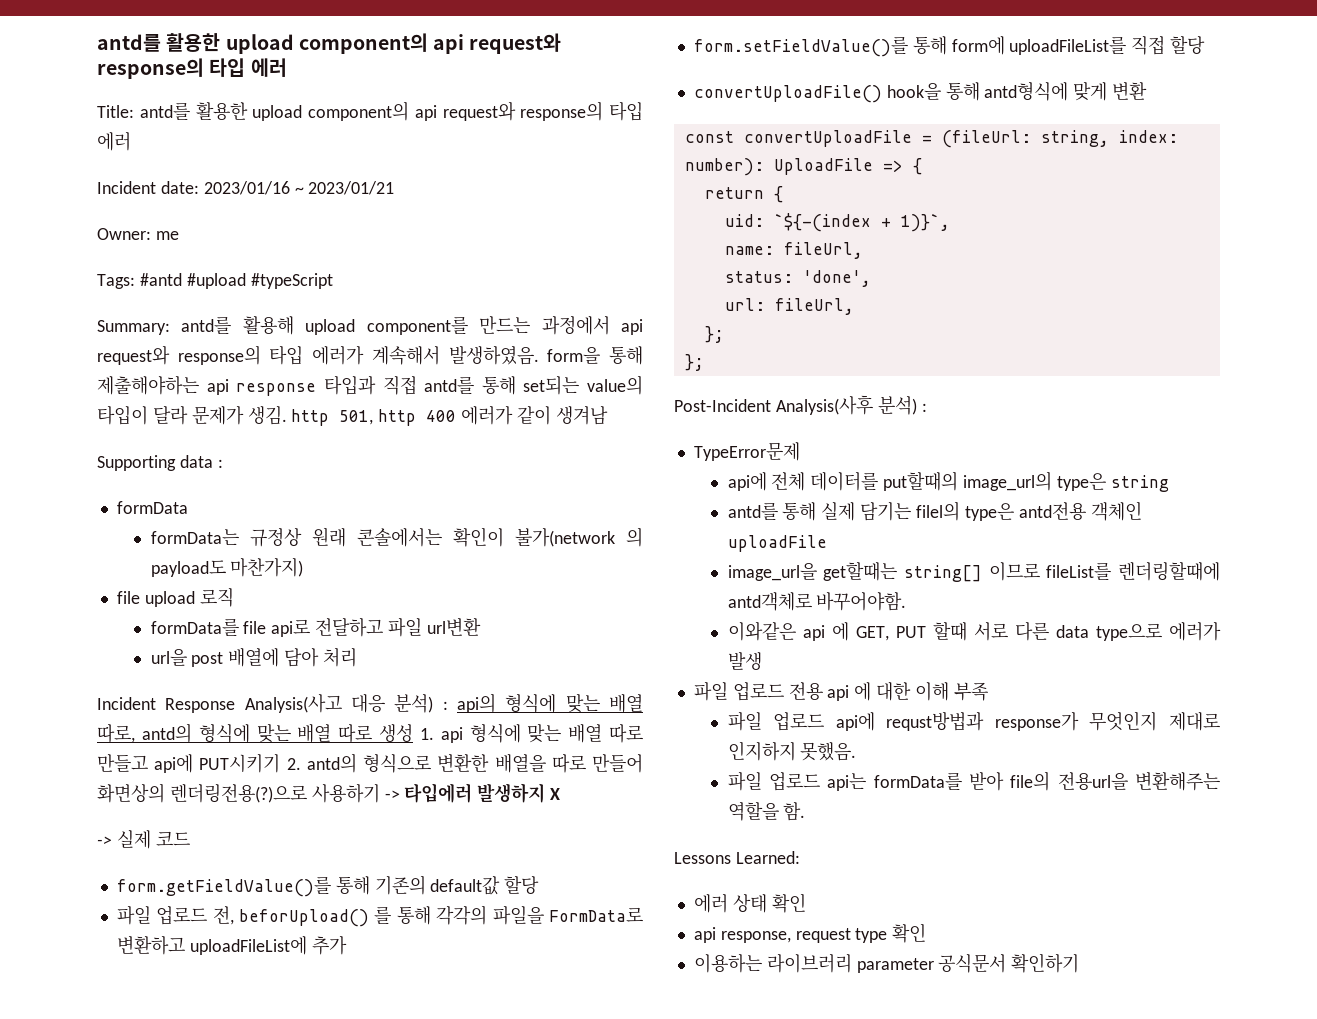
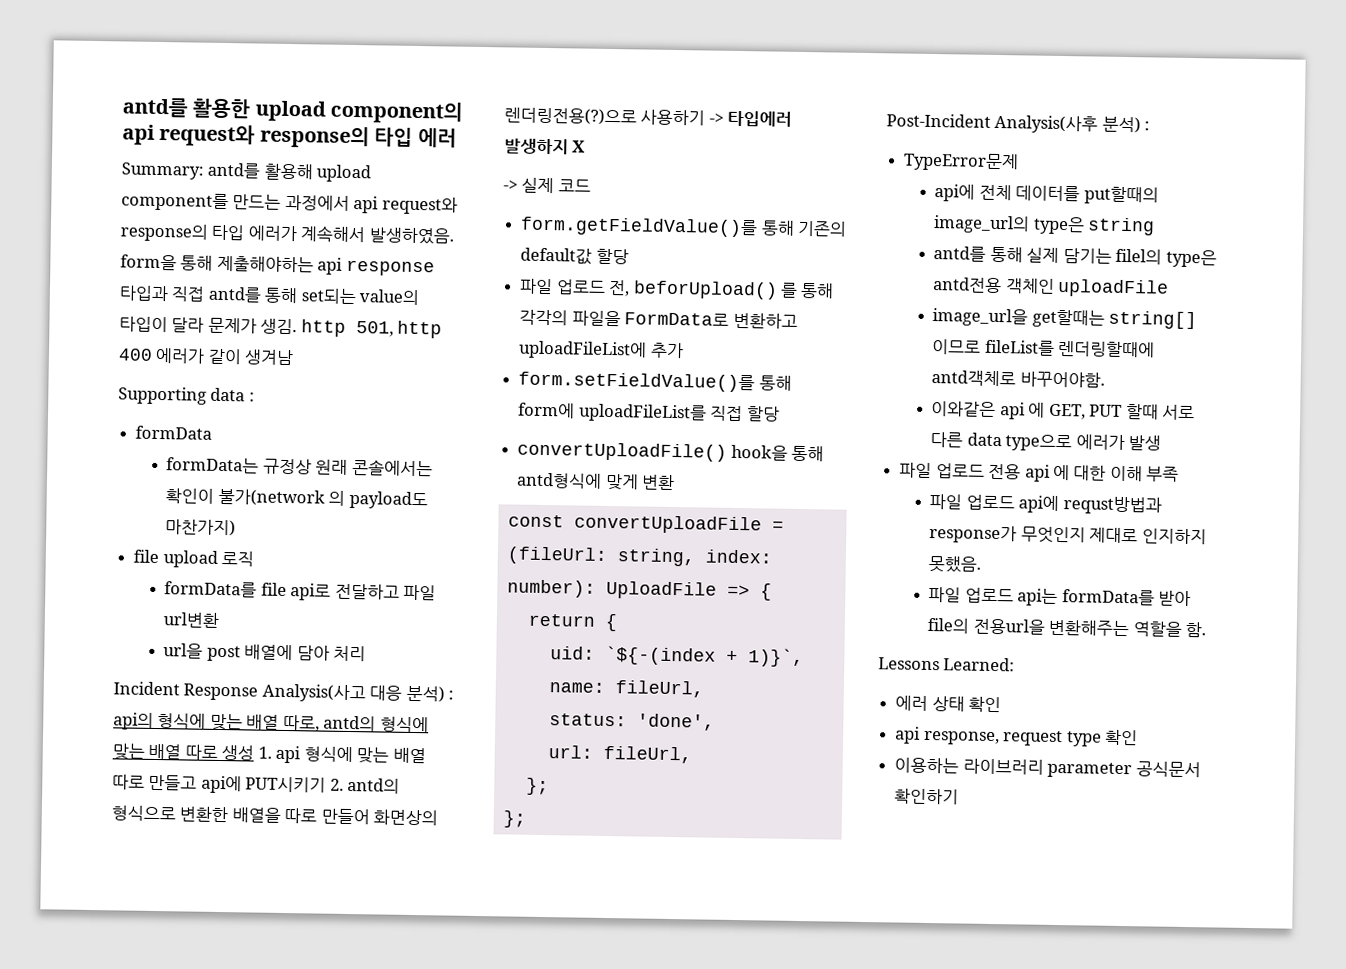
[97,33,562,54] [97,58,287,79] [97,101,643,121] [97,132,131,151] [97,181,395,195] [97,228,179,240] [97,273,333,289] antd를 활용한 upload component의 api request와 response의 타입 에러 // Title: antd를 활용한 upload component의 api request와 response의 타입 에러 // Incident date: 2023/01/16 ~ 2023/01/21 // Owner: me // Tags: #antd #upload #typeScript -> [122,97,464,124] [122,123,457,149] antd를 활용한 upload component의 api request와 response의 타입 에러

